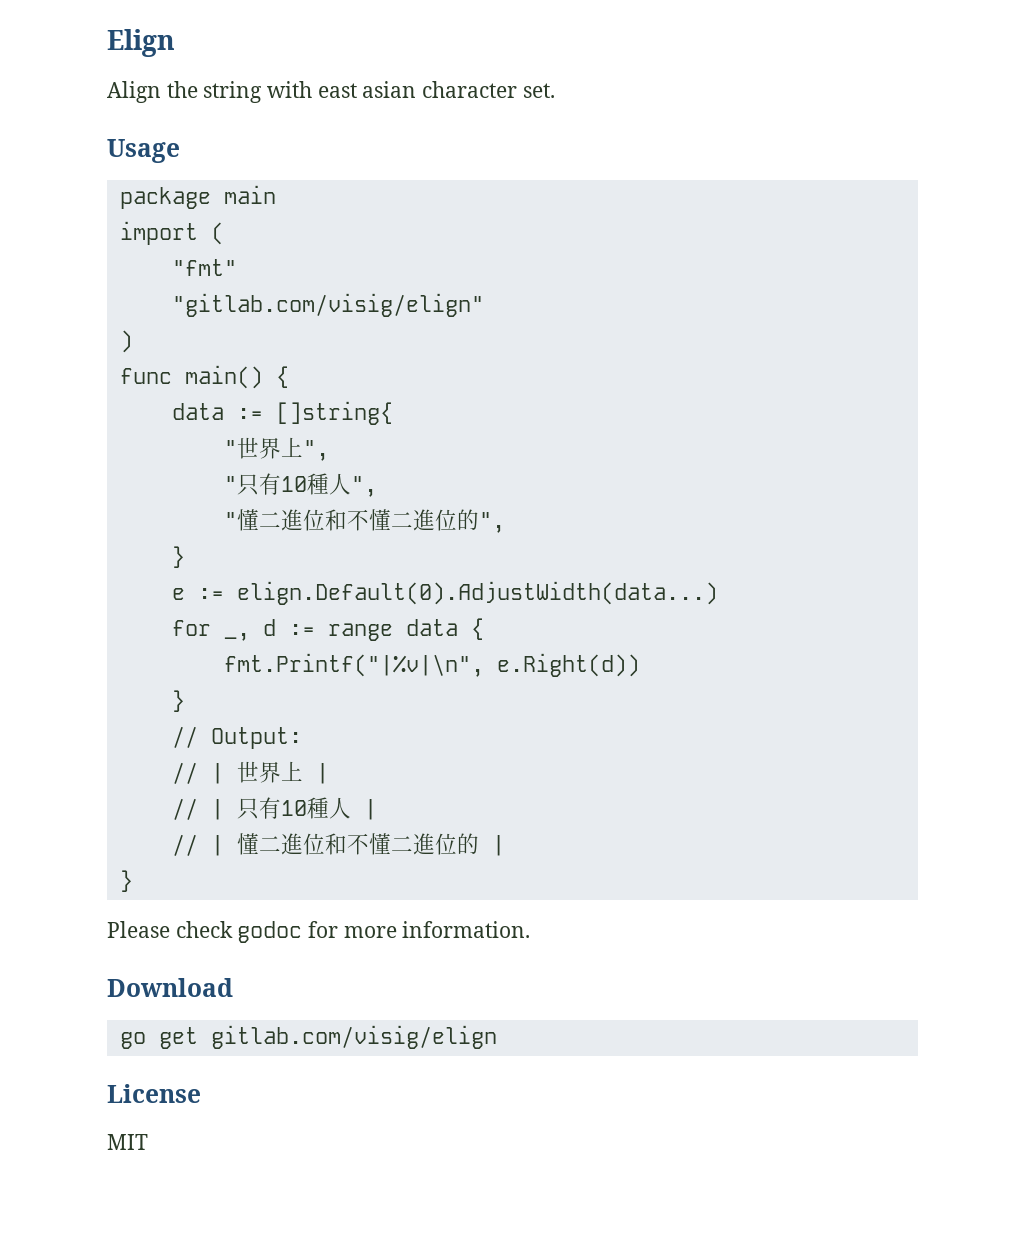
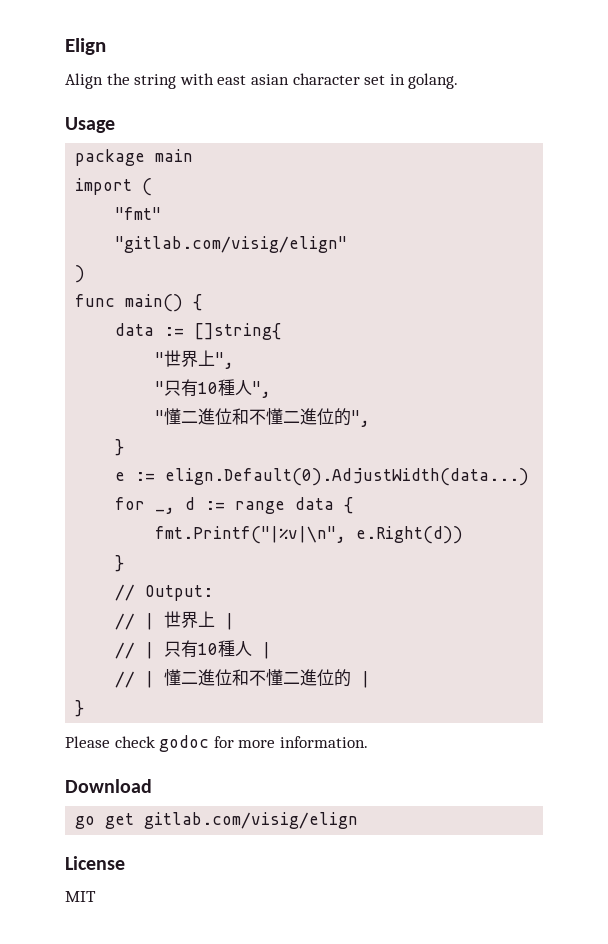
[522,83,555,98] set. -> [364,73,459,89] set in golang.

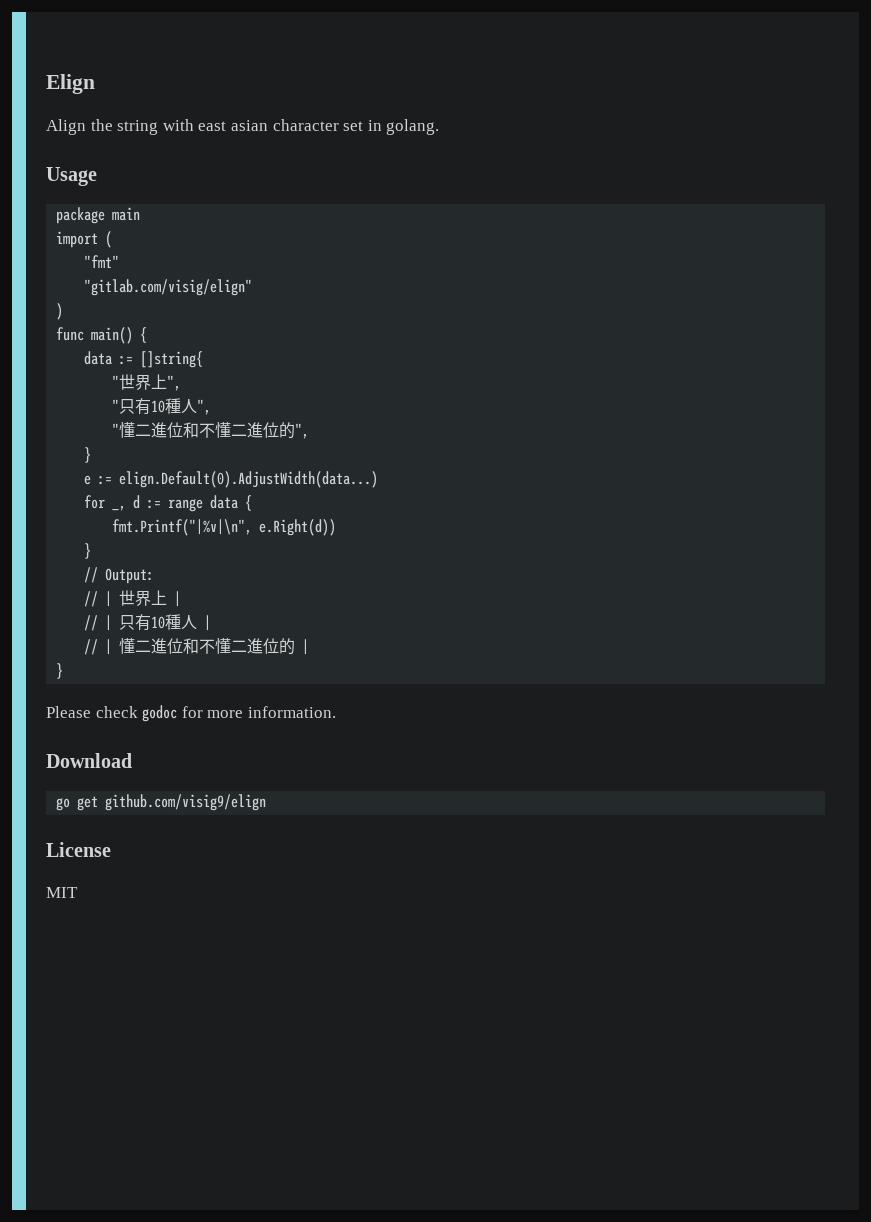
[144,812,359,829] gitlab.com/visig/elign -> [105,794,267,811] github.com/visig9/elign

